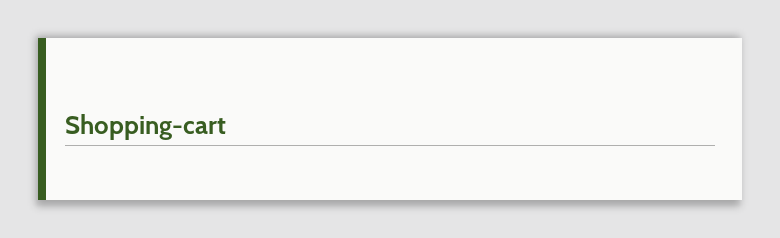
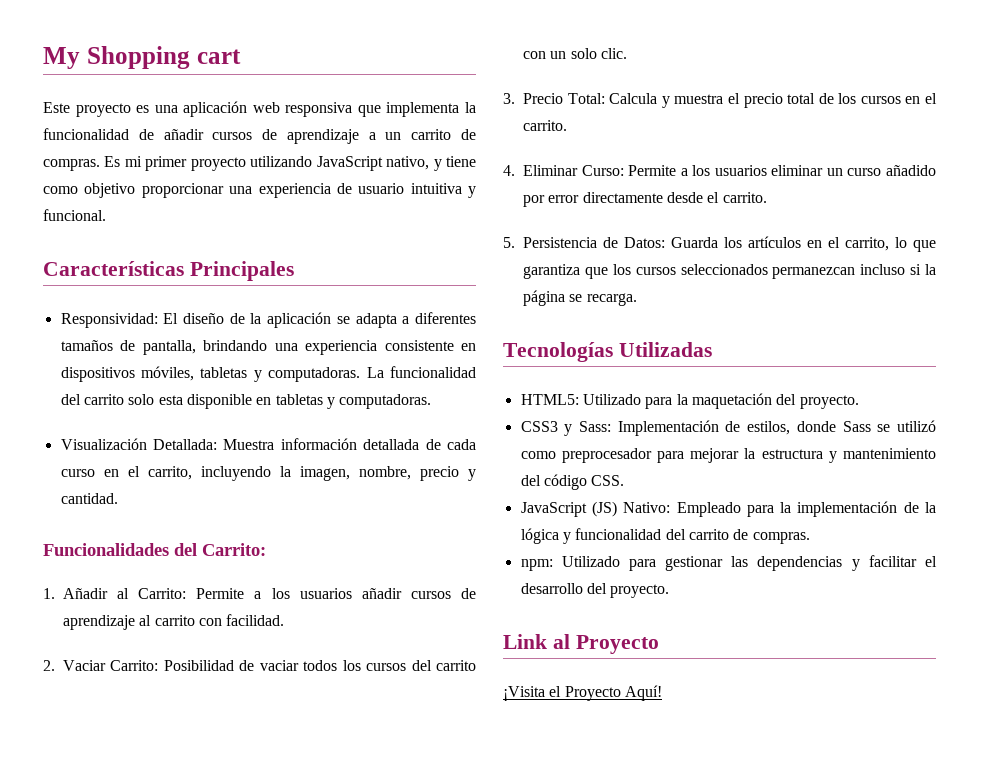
[65,114,226,140] Shopping-cart -> [43,46,241,69] [43,101,476,117] [43,128,476,144] [43,156,477,171] [43,183,476,198] [43,209,106,221] [43,261,294,281] [60,312,476,328] [60,340,476,355] [60,366,476,382] [60,394,432,409] [60,438,476,450] [60,466,476,481] [60,493,118,504] [43,543,266,556] [43,588,476,599] [63,614,285,630] [43,660,477,671] [523,48,627,59] [503,93,937,108] [523,120,567,131] [503,165,936,176] [523,192,767,207] [503,236,936,252] [523,264,936,279] [523,290,637,306] [503,342,712,362] [520,393,859,409] [520,420,936,436] [520,448,936,463] [520,474,625,490] [520,501,936,517] [520,528,810,544] [520,555,937,571] [520,583,670,598] [503,634,659,654] [503,685,662,701] My Shopping cart // Este proyecto es una aplicación web responsiva que implementa la funcionalidad de añadir cursos de aprendizaje a un carrito de compras. Es mi primer proyecto utilizando JavaScript nativo, y tiene como objetivo proporcionar una experiencia de usuario intuitiva y funcional. // Características Principales // Responsividad: El diseño de la aplicación se adapta a diferentes tamaños de pantalla, brindando una experiencia consistente en dispositivos móviles, tabletas y computadoras. La funcionalidad del carrito solo esta disponible en tabletas y computadoras. // Visualización Detallada: Muestra información detallada de cada curso en el carrito, incluyendo la imagen, nombre, precio y cantidad. // Funcionalidades del Carrito: // 1. Añadir al Carrito: Permite a los usuarios añadir cursos de aprendizaje al carrito con facilidad. // 2. Vaciar Carrito: Posibilidad de vaciar todos los cursos del carrito con un solo clic. // 3. Precio Total: Calcula y muestra el precio total de los cursos en el carrito. // 4. Eliminar Curso: Permite a los usuarios eliminar un curso añadido por error directamente desde el carrito. // 5. Persistencia de Datos: Guarda los artículos en el carrito, lo que garantiza que los cursos seleccionados permanezcan incluso si la página se recarga. // Tecnologías Utilizadas // HTML5: Utilizado para la maquetación del proyecto. // CSS3 y Sass: Implementación de estilos, donde Sass se utilizó como preprocesador para mejorar la estructura y mantenimiento del código CSS. // JavaScript (JS) Nativo: Empleado para la implementación de la lógica y funcionalidad del carrito de compras. // npm: Utilizado para gestionar las dependencias y facilitar el desarrollo del proyecto. // Link al Proyecto // ¡Visita el Proyecto Aquí!

